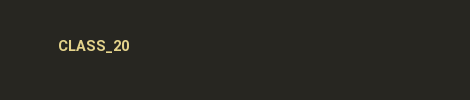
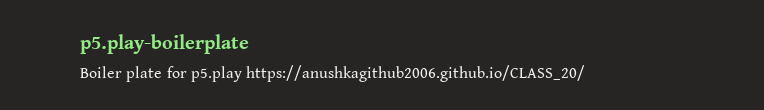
[58,40,129,53] CLASS_20 -> [80,34,249,54] [80,65,586,82] p5.play-boilerplate // Boiler plate for p5.play https://anushkagithub2006.github.io/CLASS_20/

